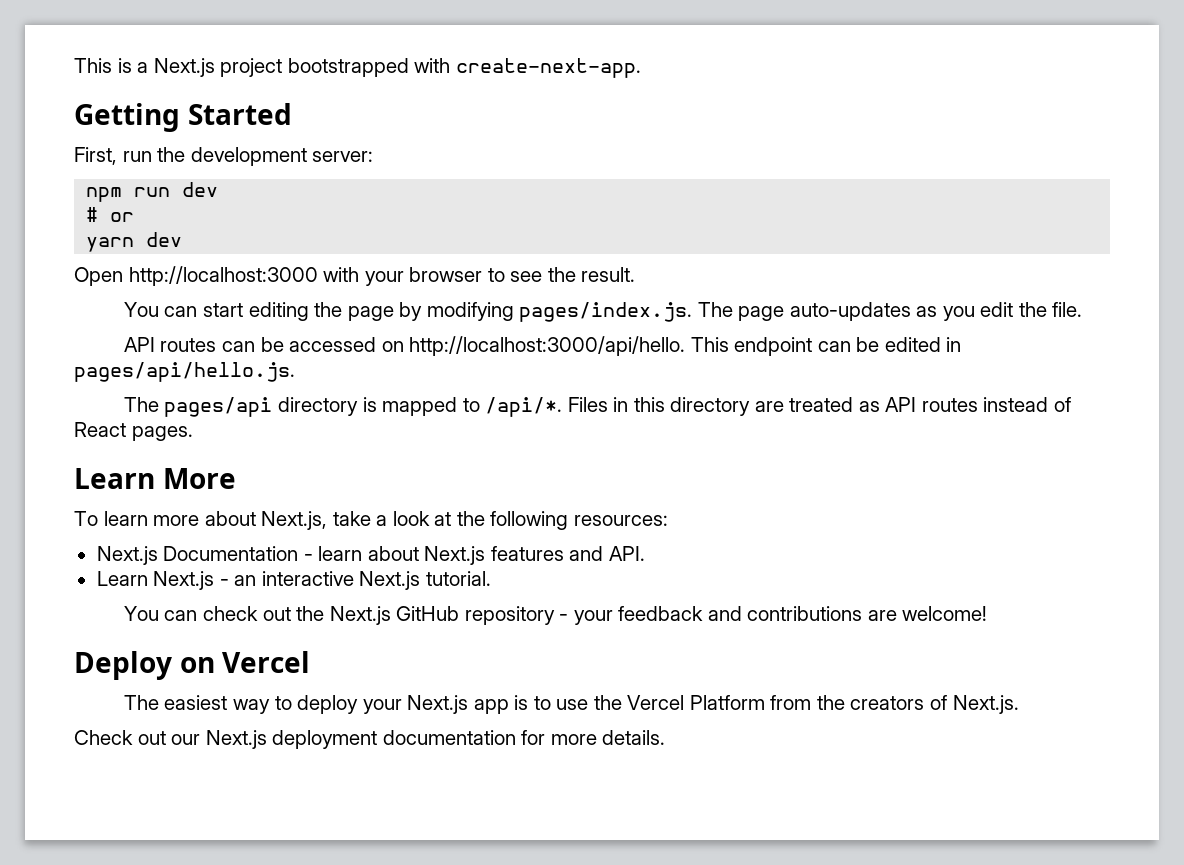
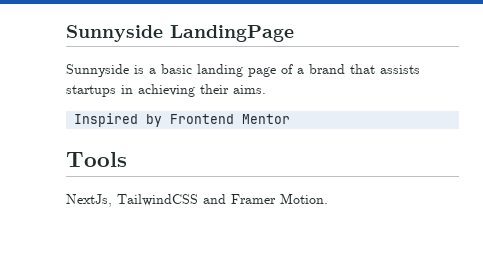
[74,58,641,78] [74,103,292,132] [74,147,374,166] [86,182,219,202] [86,207,135,222] [86,232,183,252] [74,266,636,286] [123,302,1083,322] [123,336,962,356] [74,362,295,382] [123,397,1071,417] [74,422,193,441] [74,468,236,489] [74,511,668,530] [96,546,645,565] [96,571,491,590] [123,606,988,625] [74,651,311,680] [123,695,1019,714] [74,730,666,749] This is a Next.js project bootstrapped with create-next-app. // Getting Started // First, run the development server: // npm run dev // # or // yarn dev // Open http://localhost:3000 with your browser to see the result. // You can start editing the page by modifying pages/index.js. The page auto-updates as you edit the file. // API routes can be accessed on http://localhost:3000/api/hello. This endpoint can be edited in pages/api/hello.js. // The pages/api directory is mapped to /api/*. Files in this directory are treated as API routes instead of React pages. // Learn More // To learn more about Next.js, take a look at the following resources: // Next.js Documentation - learn about Next.js features and API. // Learn Next.js - an interactive Next.js tutorial. // You can check out the Next.js GitHub repository - your feedback and contributions are welcome! // Deploy on Vercel // The easiest way to deploy your Next.js app is to use the Vercel Platform from the creators of Next.js. // Check out our Next.js deployment documentation for more details. -> [66,25,294,42] [66,64,420,77] [66,84,266,97] [74,113,291,127] [66,152,127,167] [66,193,328,207] Sunnyside LandingPage // Sunnyside is a basic landing page of a brand that assists startups in achieving their aims. // Inspired by Frontend Mentor // Tools // NextJs, TailwindCSS and Framer Motion.

